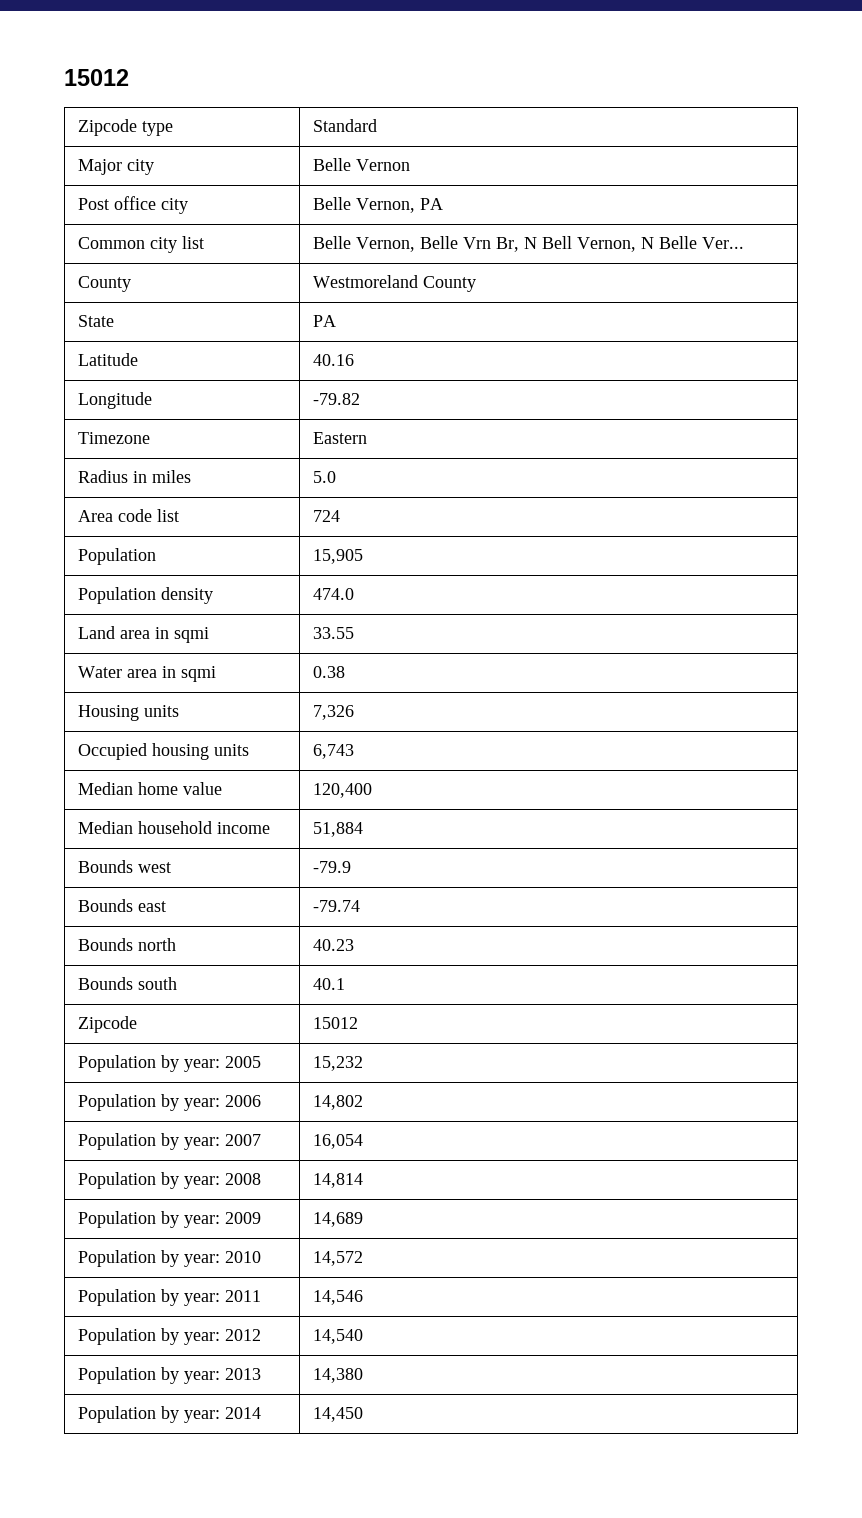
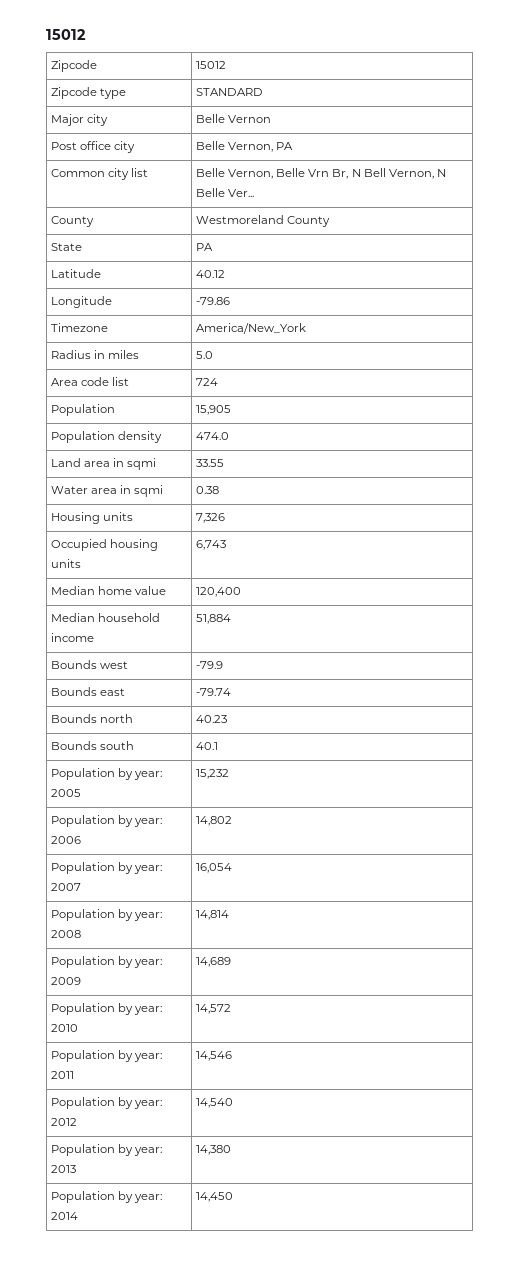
[64,69,129,86] 15012 -> [46,29,86,40] [50,60,97,72] [195,61,226,69] 15012 // Zipcode | 15012
[313,119,378,132] Standard -> [195,88,263,96] STANDARD
[313,354,355,366] 40.16 -> [195,270,225,278] 40.12
[313,393,361,405] -79.82 -> [195,297,230,305] -79.86
[313,432,368,444] Eastern -> [195,323,306,334] America/New_York
[78,1016,138,1033] [313,1017,359,1029] // Zipcode | 15012 -> (218, 746) none

